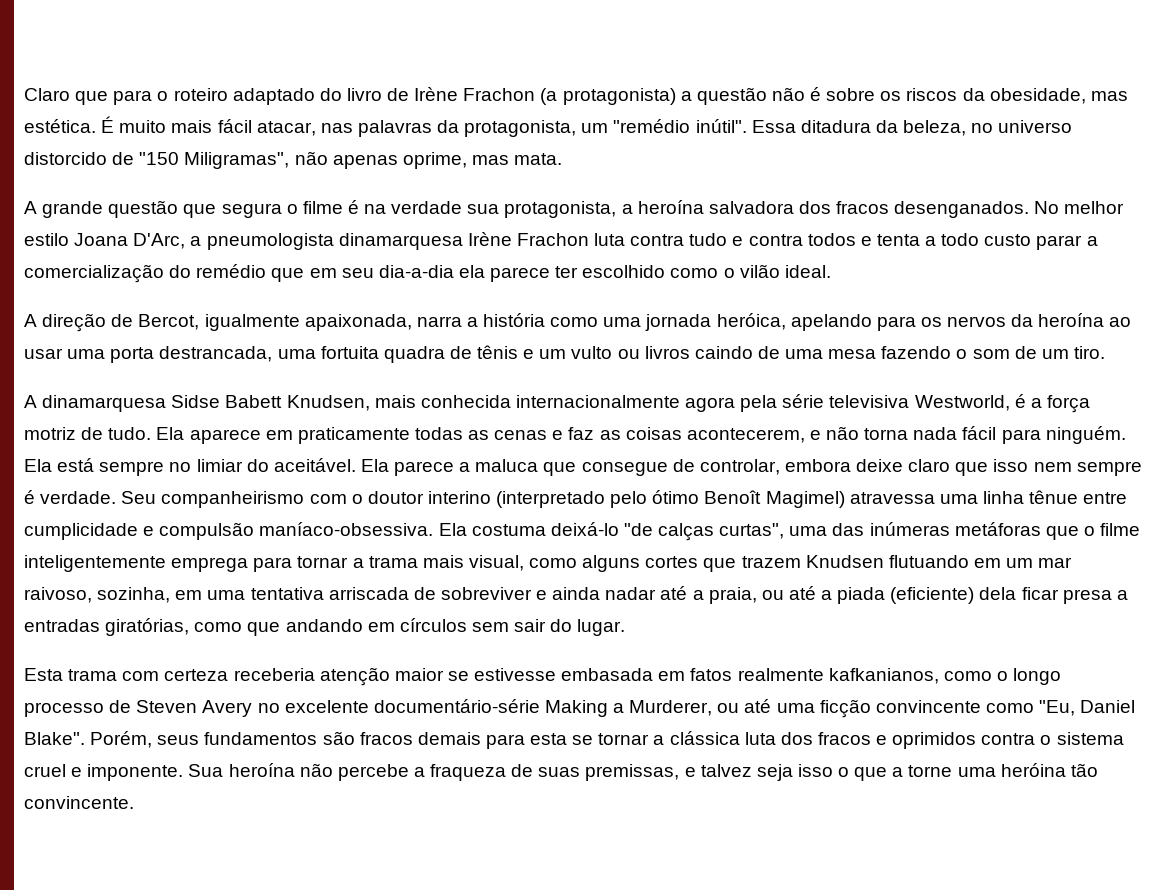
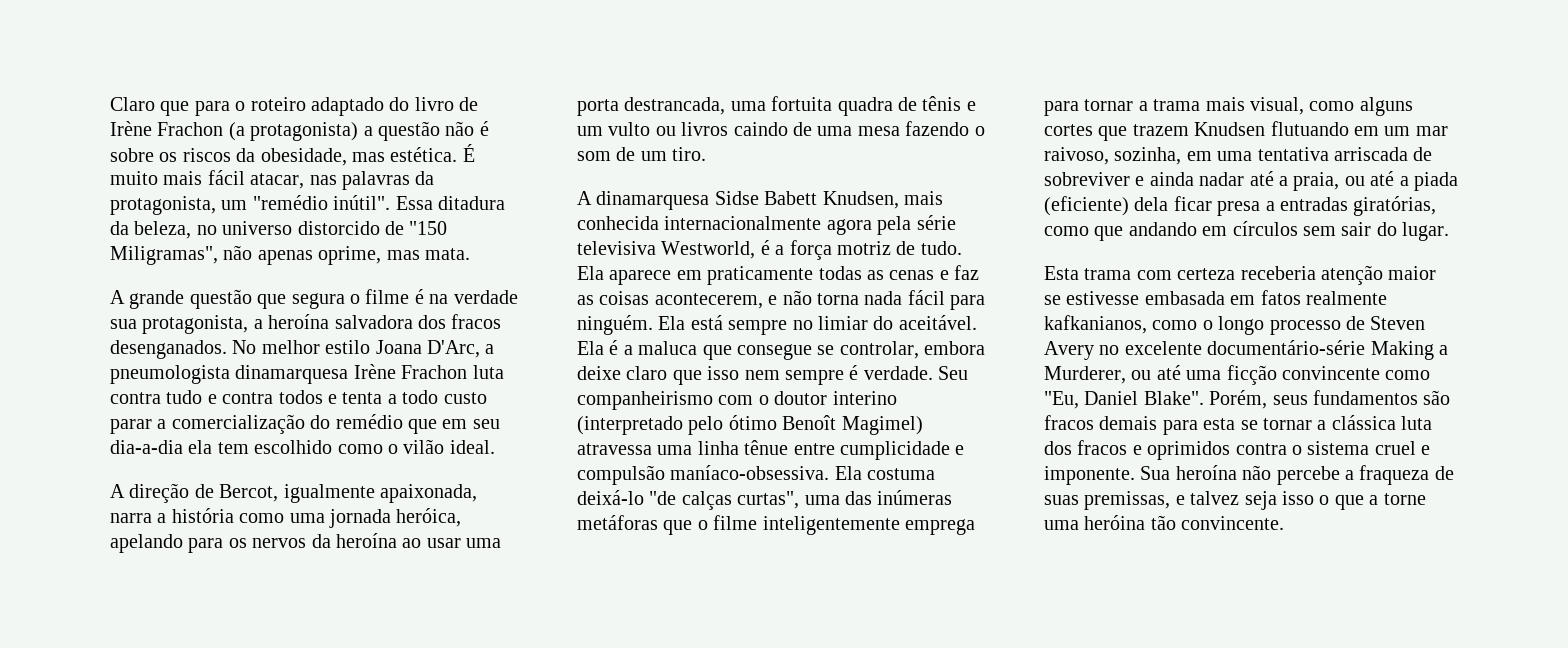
[490,266,579,282] parece ter -> [217,442,249,454] tem
[394,461,455,476] parece -> [609,340,619,355] é
[672,459,695,472] de -> [817,345,835,355] se

